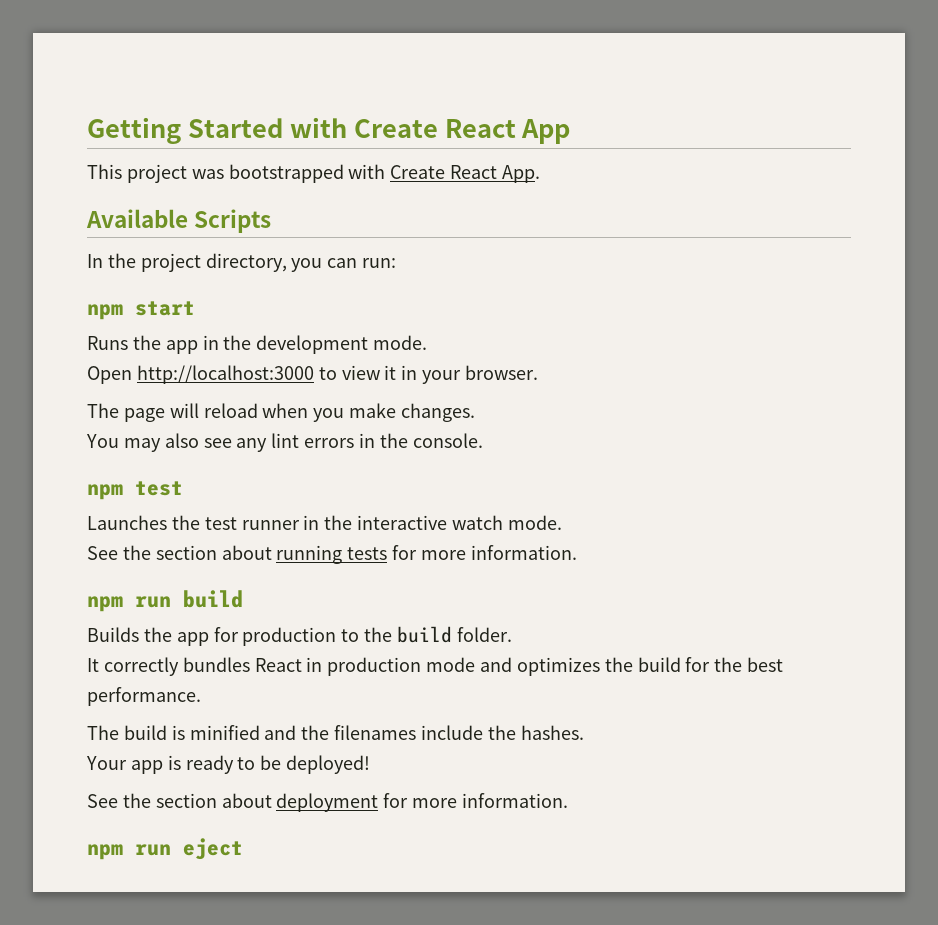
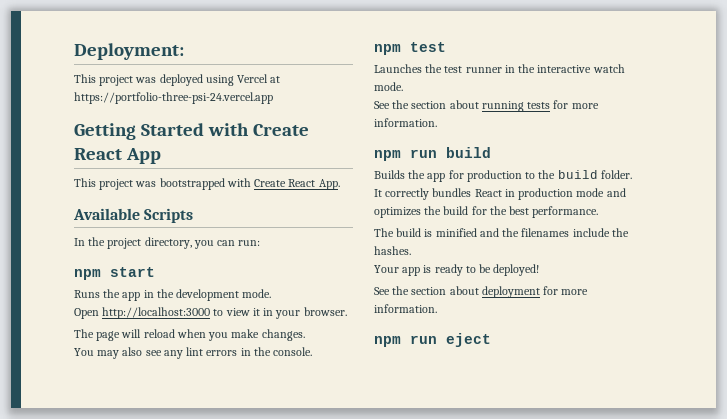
(87, 130) none -> [74,43,184,60] [74,74,281,86] [74,92,273,104] Deployment: // This project was deployed using Vercel at https://portfolio-three-psi-24.vercel.app //

